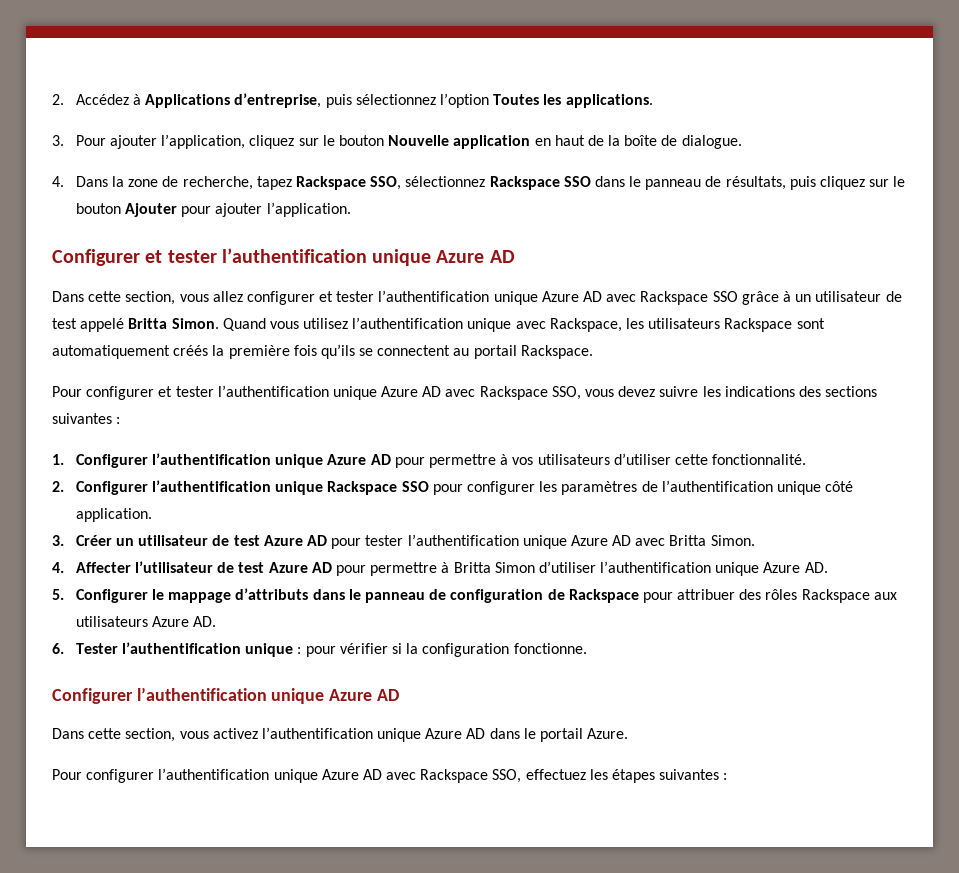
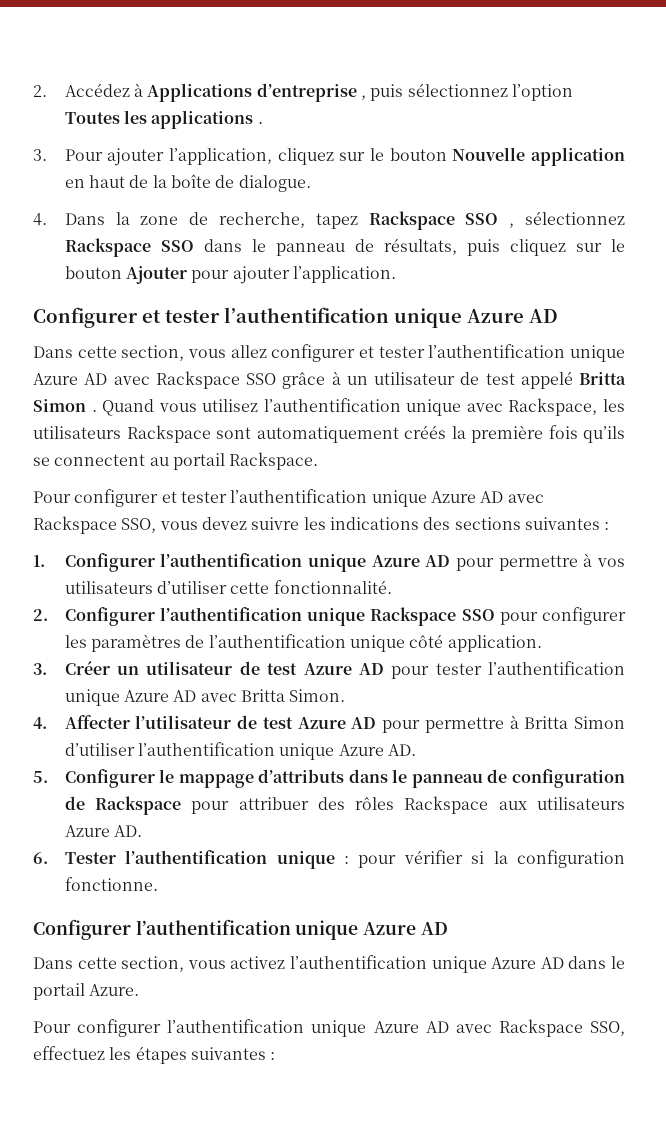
[234,93,322,108] d’entreprise, -> [256,83,366,102] d’entreprise ,
[565,94,653,108] applications. -> [151,110,263,129] applications .
[370,176,402,190] SSO, -> [465,213,515,228] SSO ,
[171,318,219,329] Simon. -> [33,399,97,412] Simon .

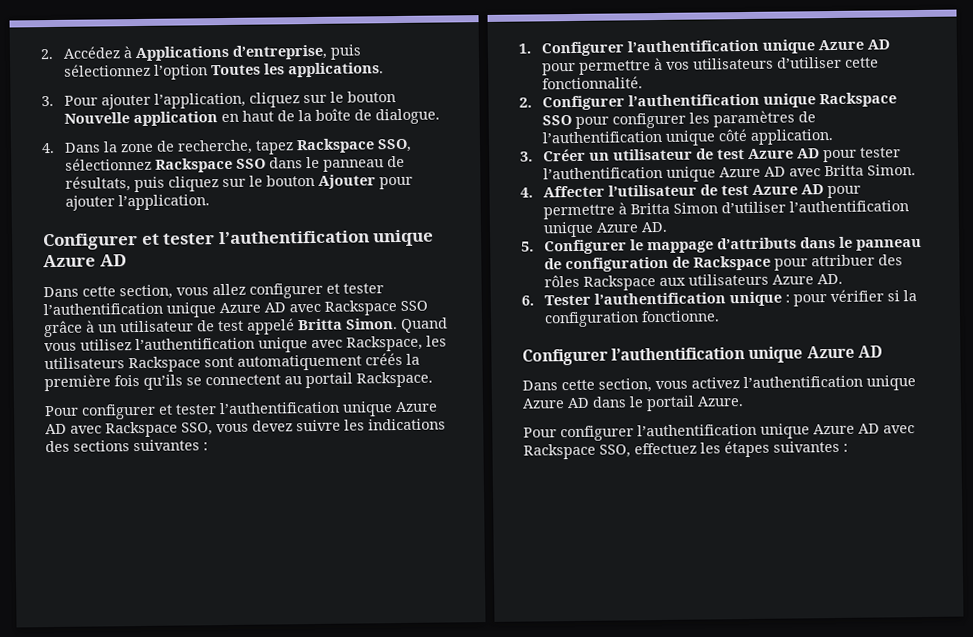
[256,83,366,102] d’entreprise , -> [232,44,328,60] d’entreprise,
[151,110,263,129] applications . -> [288,62,385,78] applications.
[465,213,515,228] SSO , -> [377,138,413,153] SSO,
[33,399,97,412] Simon . -> [345,318,398,330] Simon.

